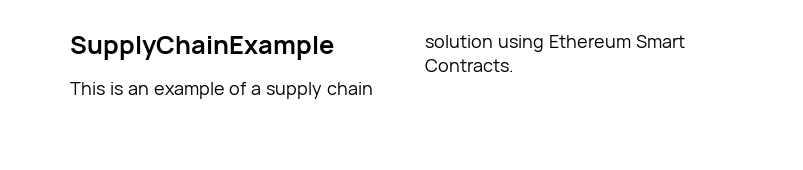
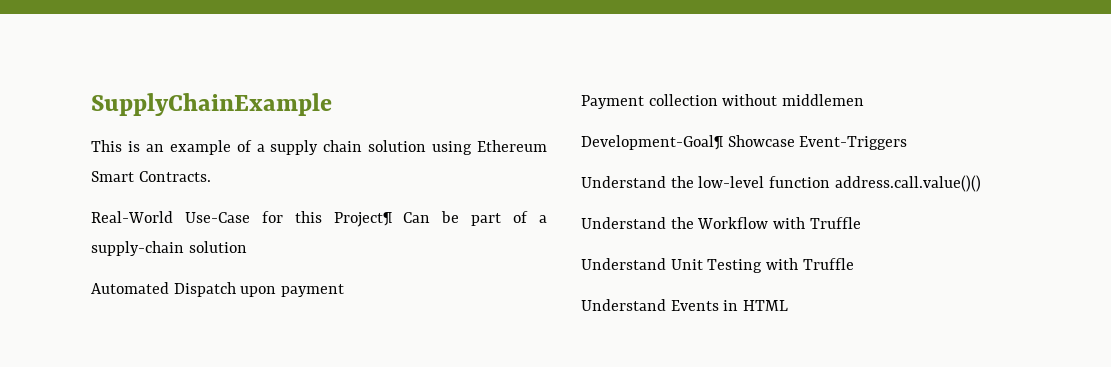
(514, 65) none -> [91,211,548,227] [91,241,247,256] [91,282,345,297] [581,94,865,109] [581,135,908,150] [581,175,981,192] [581,217,861,229] [581,258,854,273] [581,299,789,311] // Real-World Use-Case for this Project¶ Can be part of a supply-chain solution // Automated Dispatch upon payment // Payment collection without middlemen // Development-Goal¶ Showcase Event-Triggers // Understand the low-level function address.call.value()() // Understand the Workflow with Truffle // Understand Unit Testing with Truffle // Understand Events in HTML

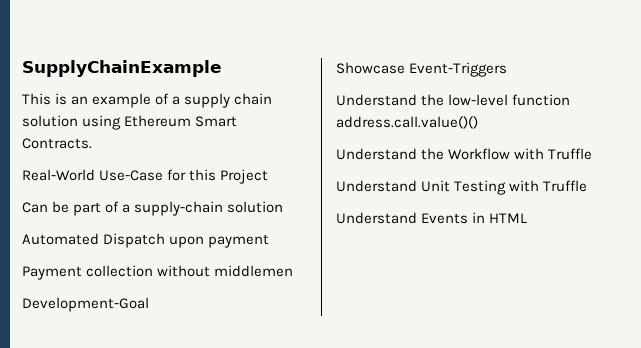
[333,212,392,227] Project¶ -> [220,169,269,184] Project //
[581,135,723,150] Development-Goal¶ -> [22,297,149,312] Development-Goal //

